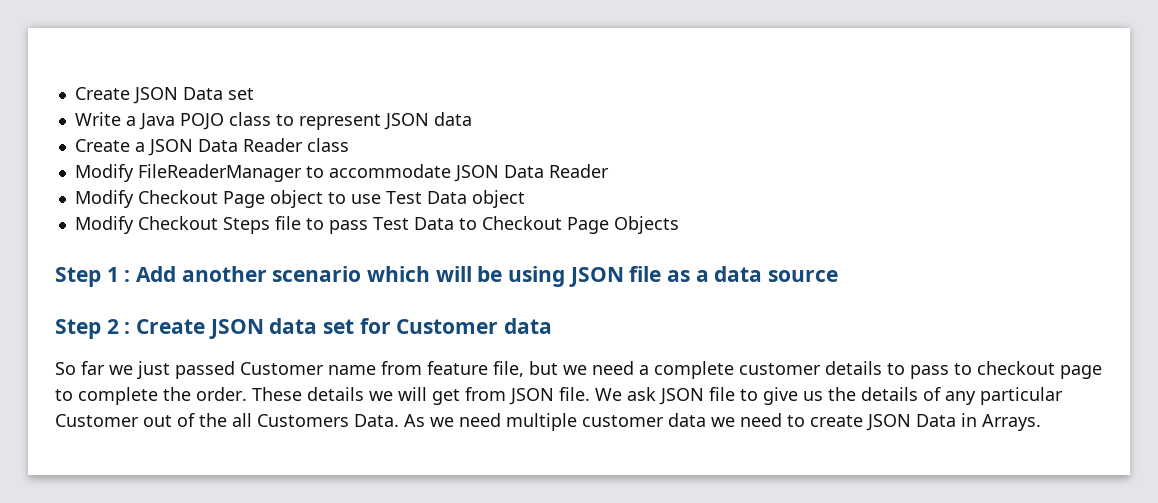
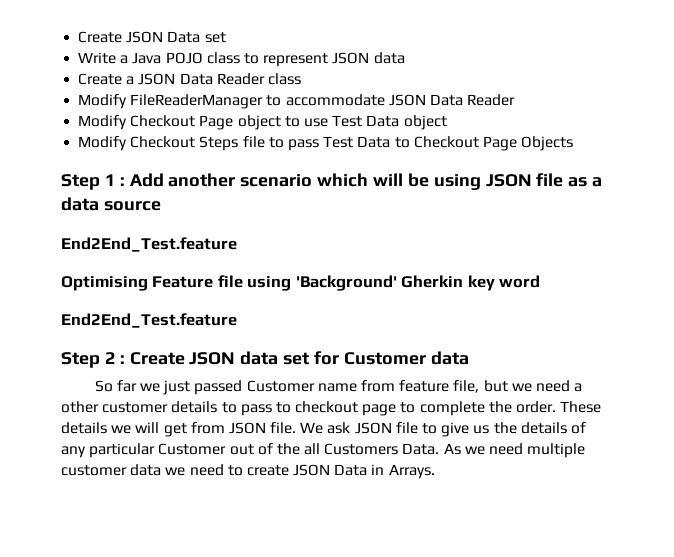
(839, 276) none -> [61,237,237,252] [61,275,541,291] [61,313,237,328] // End2End_Test.feature // Optimising Feature file using 'Background' Gherkin key word // End2End_Test.feature
[654,361,734,379] complete -> [61,401,99,413] other

